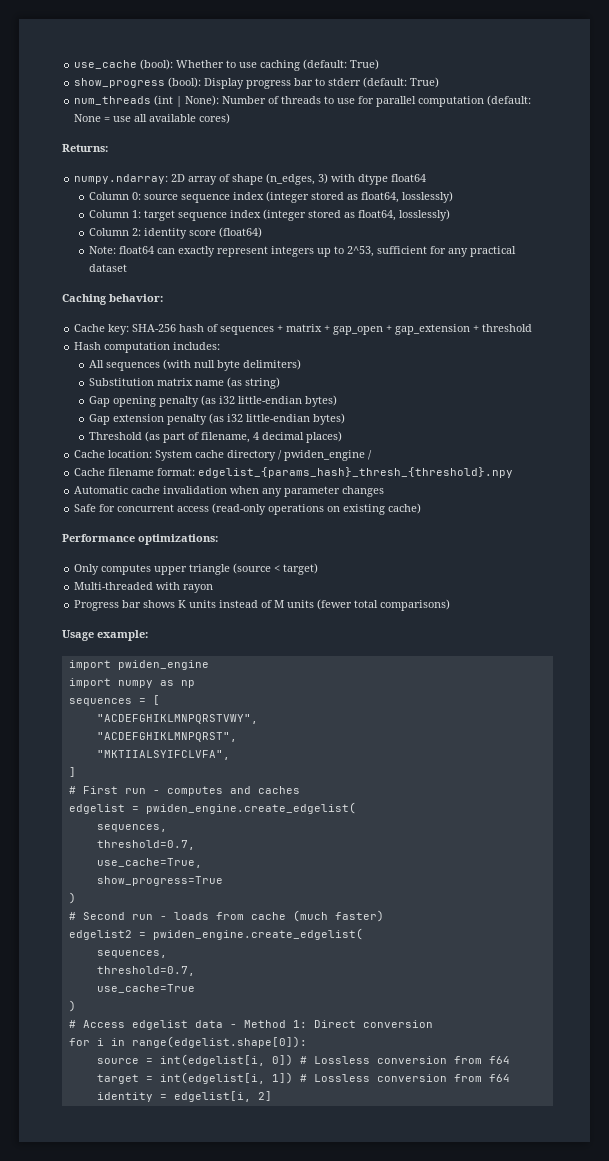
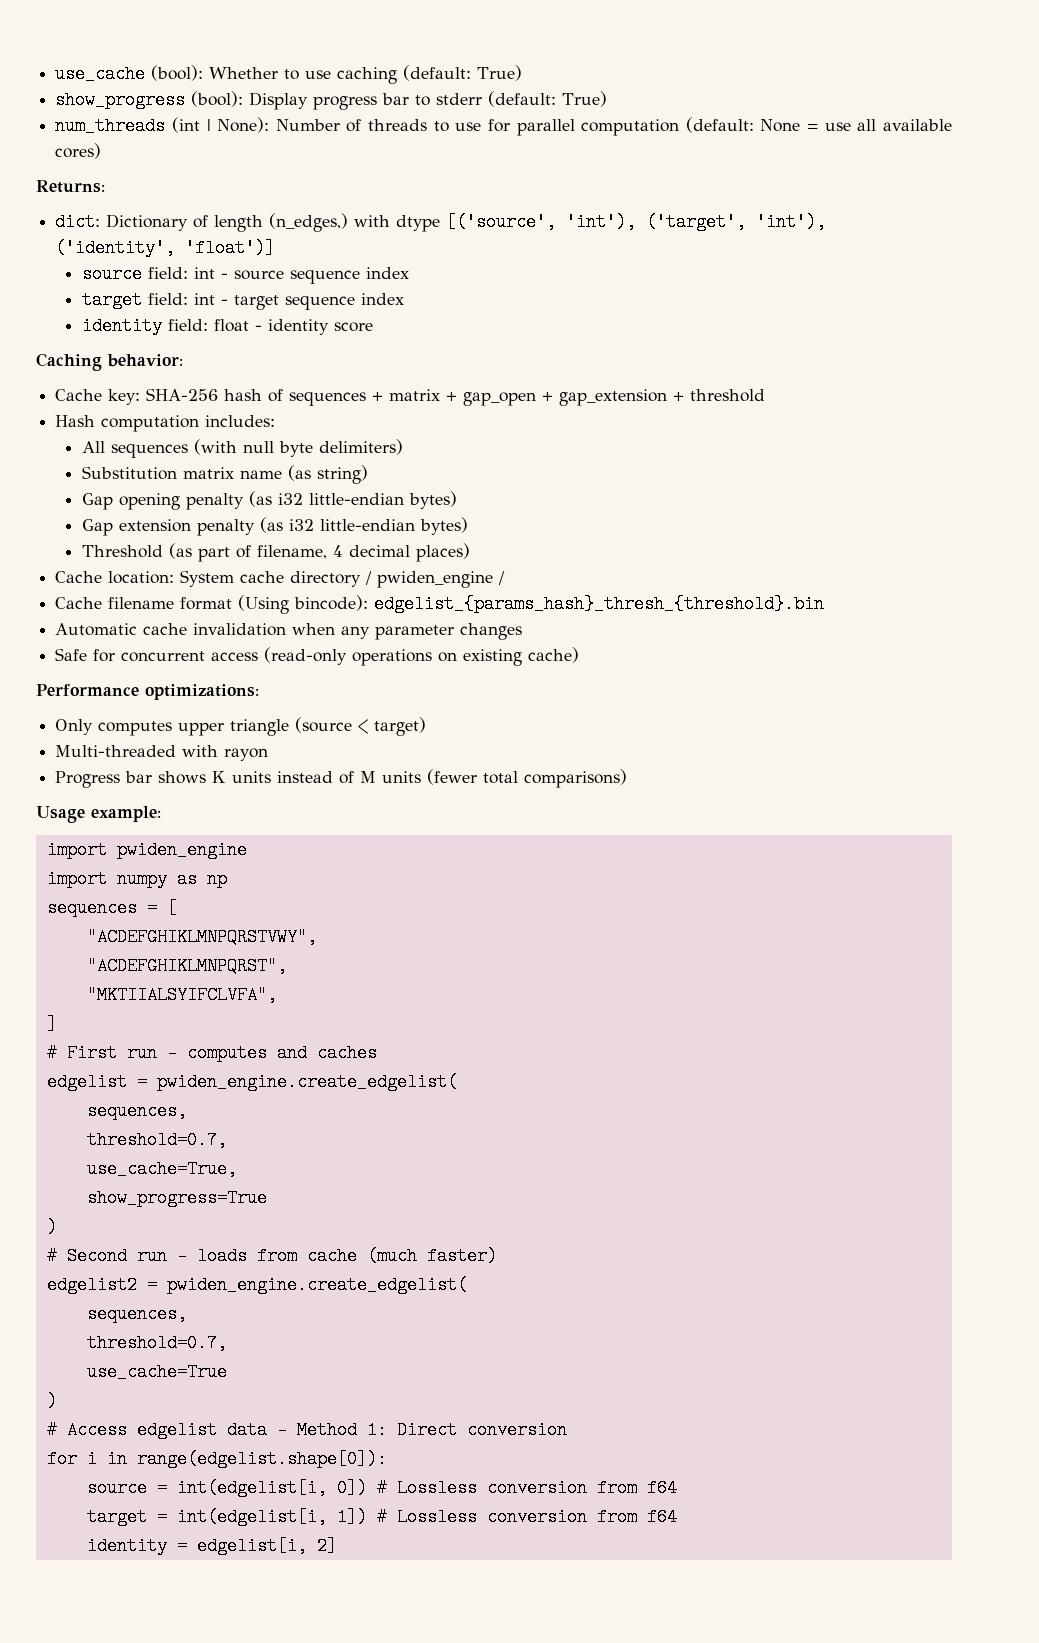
[74,173,427,185] [89,191,454,203] [89,209,451,221] [89,227,263,239] [89,246,517,257] [89,264,128,272] numpy.ndarray: 2D array of shape (n_edges, 3) with dtype float64 // Column 0: source sequence index (integer stored as float64, losslessly) // Column 1: target sequence index (integer stored as float64, losslessly) // Column 2: identity score (float64) // Note: float64 can exactly represent integers up to 2^53, sufficient for any practical dataset -> [55,213,827,232] [55,239,276,257] [82,265,410,284] [82,291,405,310] [82,317,374,335] dict: Dictionary of length (n_edges,) with dtype [('source', 'int'), ('target', 'int'), ('identity', 'float')] // source field: int - source sequence index // target field: int - target sequence index // identity field: float - identity score
[157,467,514,478] format: edgelist_{params_hash}_thresh_{threshold}.npy -> [180,595,825,614] format (Using bincode): edgelist_{params_hash}_thresh_{threshold}.bin

